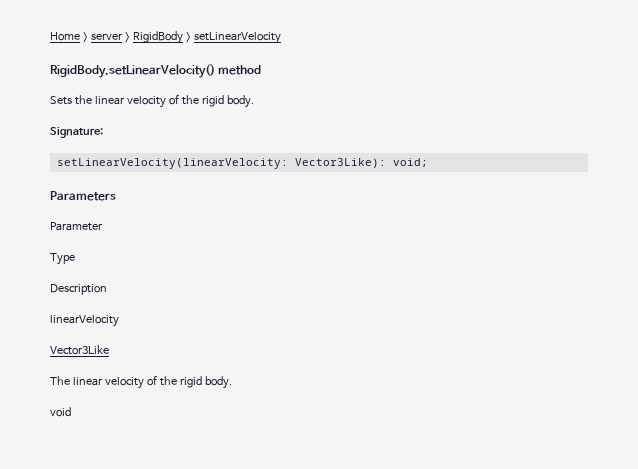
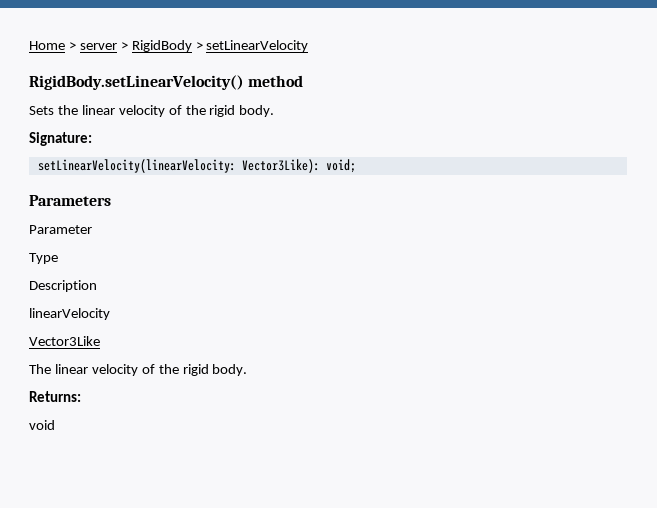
(232, 382) none -> [29,391,81,402] // Returns:

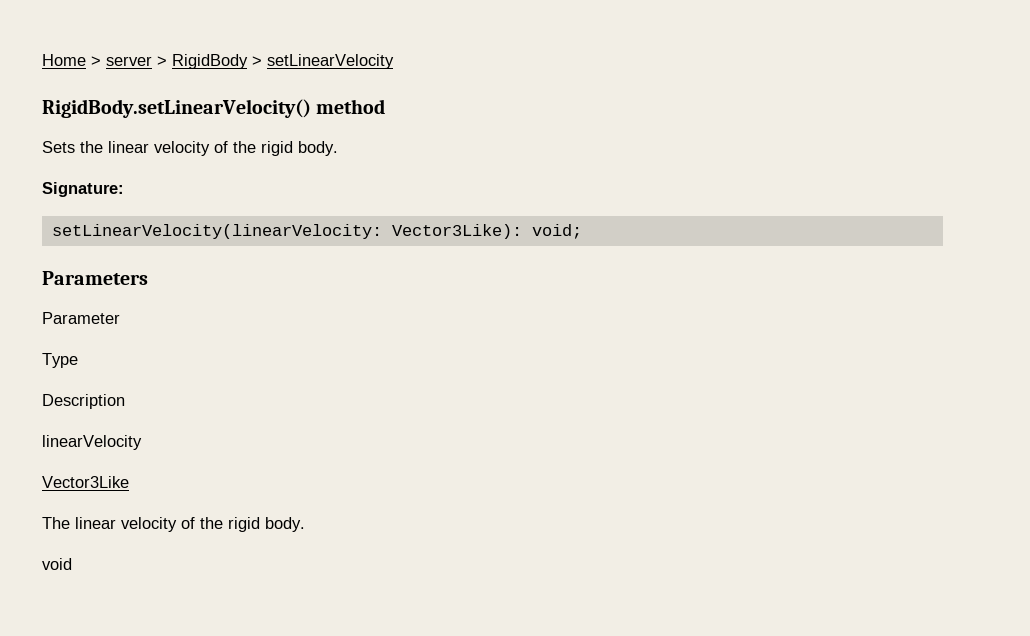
[29,391,81,402] // Returns: -> (305, 524) none

